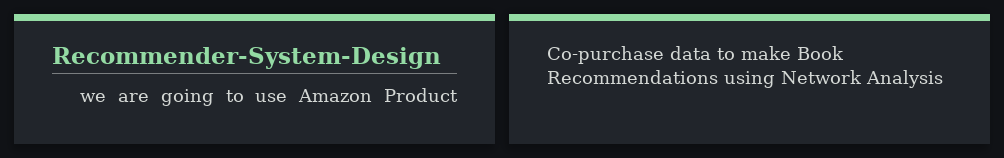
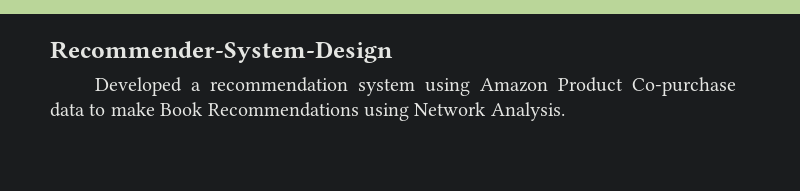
[80,89,288,106] we are going to use -> [95,77,471,96] Developed a recommendation system using
[866,70,943,88] Analysis -> [490,102,565,121] Analysis.

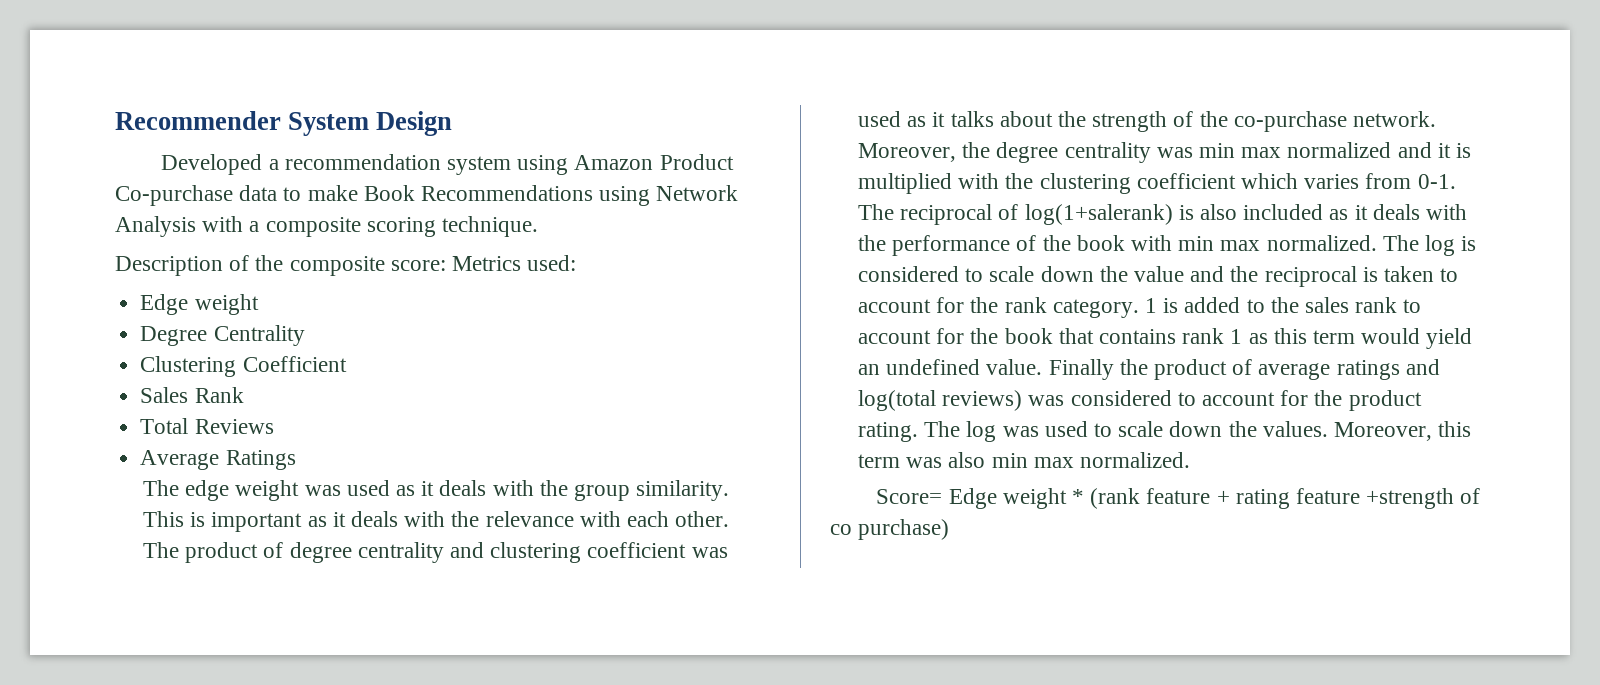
[50,41,393,63] Recommender-System-Design -> [115,111,453,136] Recommender System Design
[490,102,565,121] Analysis. -> [115,216,539,237] [115,255,577,276] [140,294,259,315] [140,325,305,346] [140,356,347,377] [140,387,244,403] [140,418,274,434] [140,450,296,470] [142,480,730,501] [142,511,730,532] [142,542,728,563] [857,111,1437,132] [857,142,1472,163] [857,173,1456,194] [857,204,1468,225] [857,235,1477,256] [857,266,1459,287] [857,297,1422,318] [857,328,1473,349] [857,359,1440,380] [857,390,1422,411] [857,421,1472,442] [857,452,1190,468] [876,488,1481,509] [830,519,950,540] Analysis with a composite scoring technique. // Description of the composite score: Metrics used: // Edge weight // Degree Centrality // Clustering Coefficient // Sales Rank // Total Reviews // Average Ratings // The edge weight was used as it deals with the group similarity. This is important as it deals with the relevance with each other. The product of degree centrality and clustering coefficient was used as it talks about the strength of the co-purchase network. Moreover, the degree centrality was min max normalized and it is multiplied with the clustering coefficient which varies from 0-1. The reciprocal of log(1+salerank) is also included as it deals with the performance of the book with min max normalized. The log is considered to scale down the value and the reciprocal is taken to account for the rank category. 1 is added to the sales rank to account for the book that contains rank 1 as this term would yield an undefined value. Finally the product of average ratings and log(total reviews) was considered to account for the product rating. The log was used to scale down the values. Moreover, this term was also min max normalized. // Score= Edge weight * (rank feature + rating feature +strength of co purchase)

